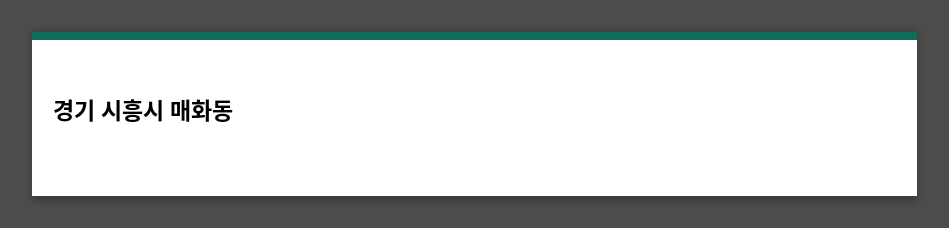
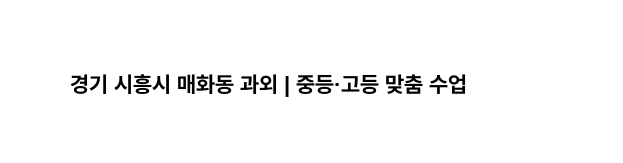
(234, 110) none -> [240,74,467,97] 과외 | 중등·고등 맞춤 수업

